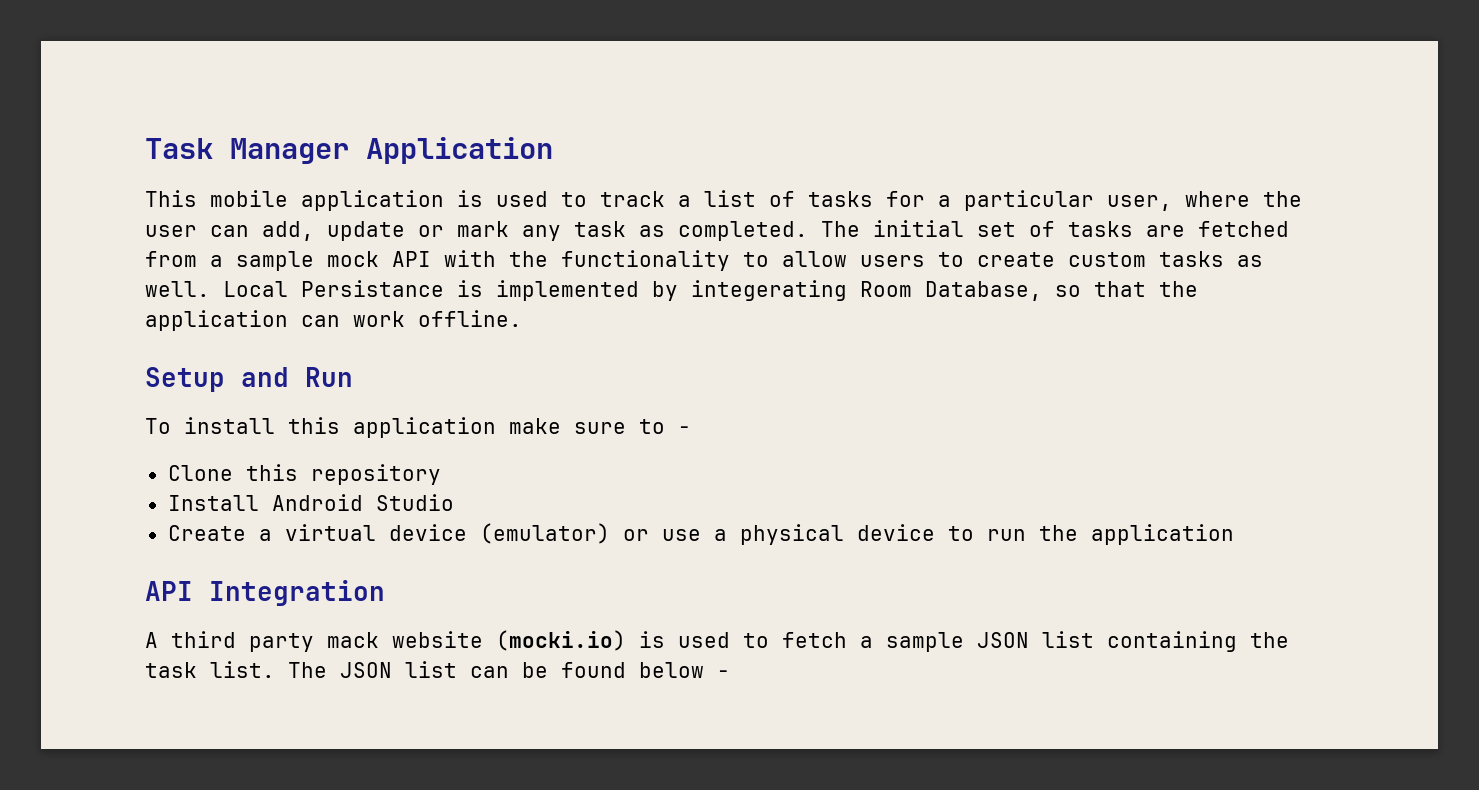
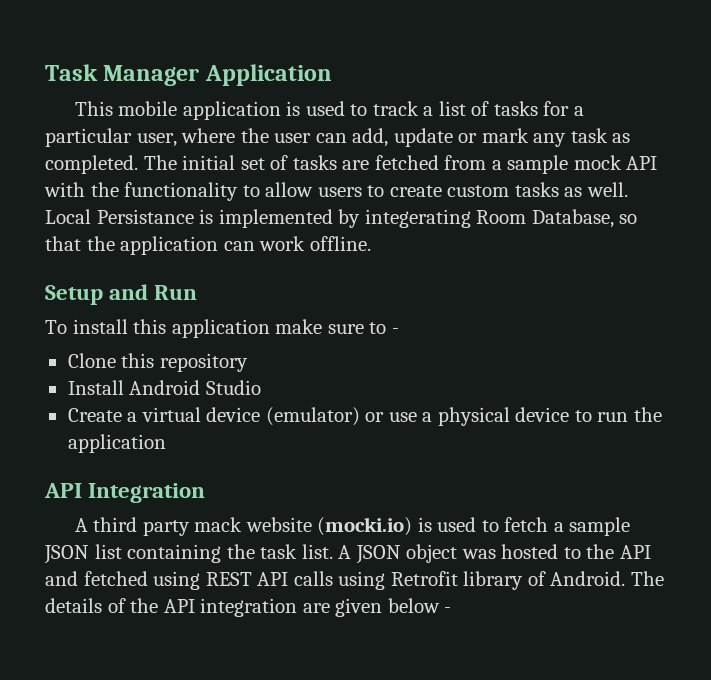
[288,661,626,678] The JSON list can be found -> [338,544,651,564] [45,571,664,590] [45,598,383,617] A JSON object was hosted to the API and fetched using REST API calls using Retrofit library of Android. The details of the API integration are given

